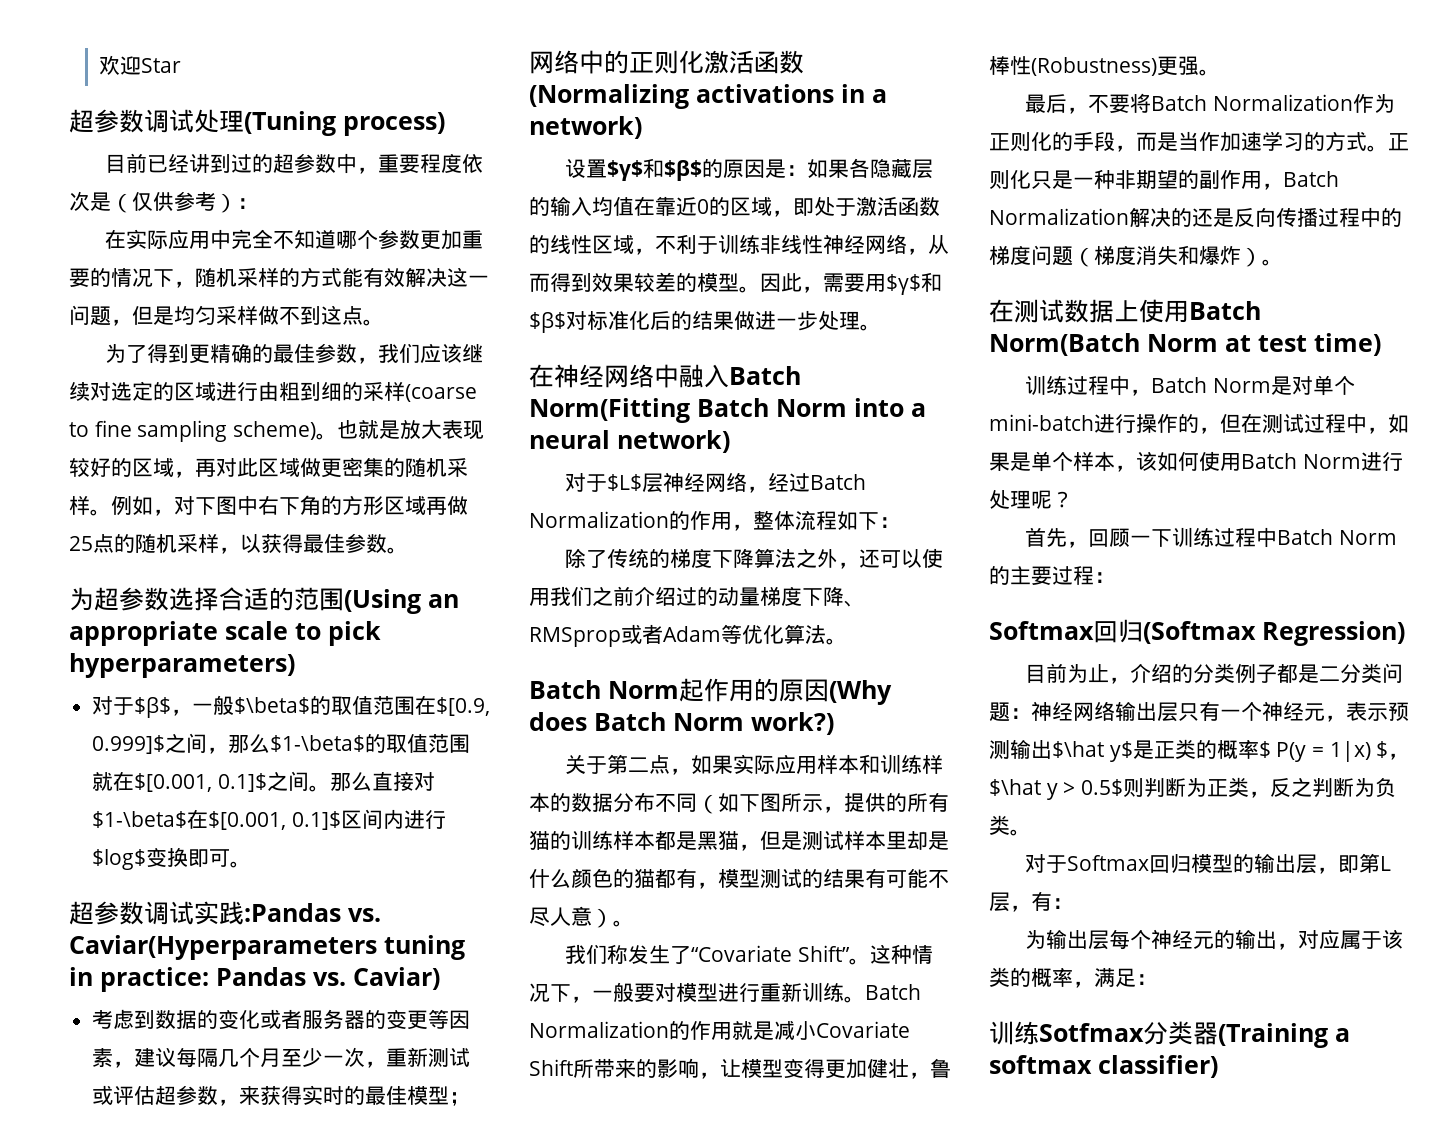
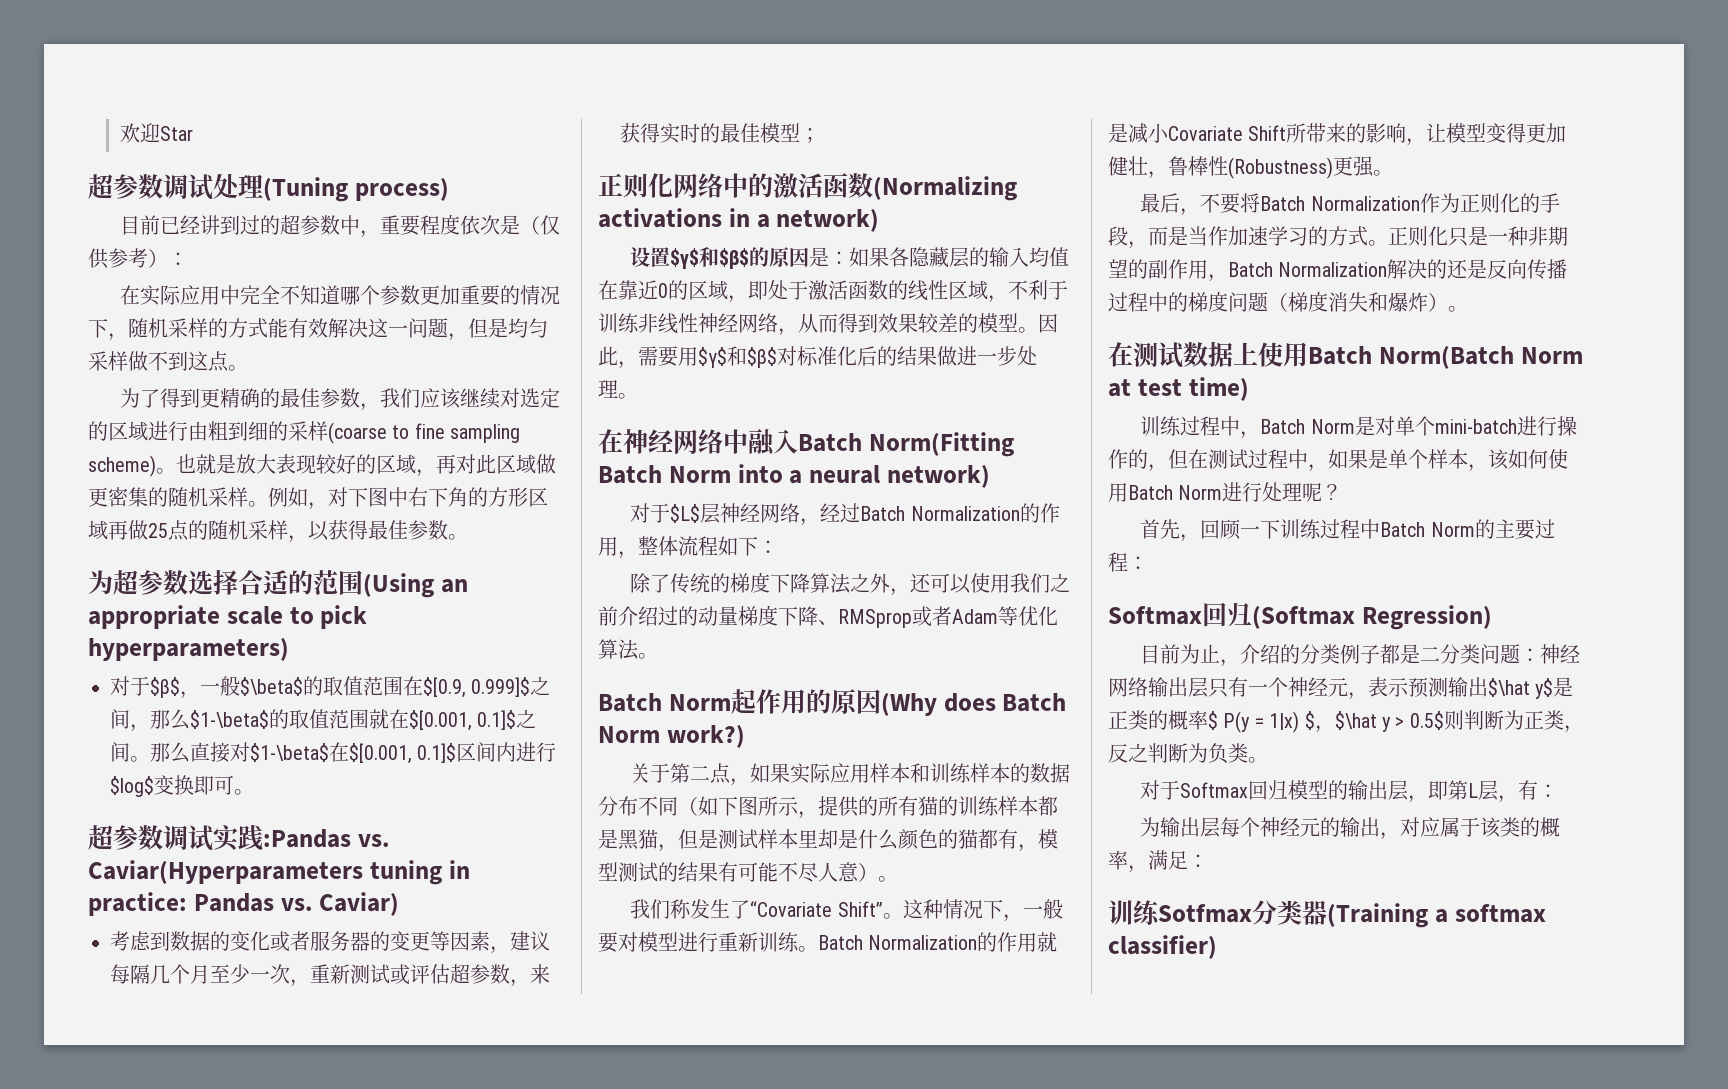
(471, 1099) none -> [598,173,673,198] 正则化
[629,50,704,74] 正则化 -> (773, 185) none

